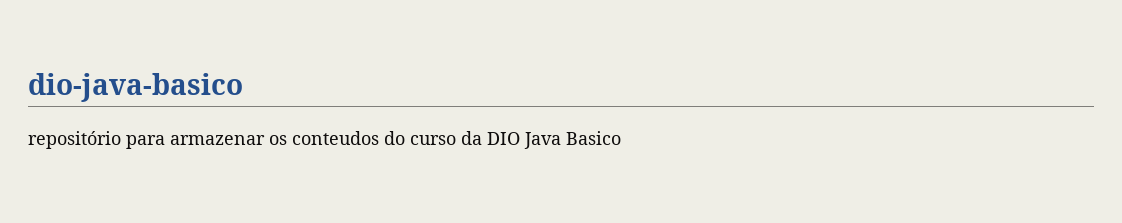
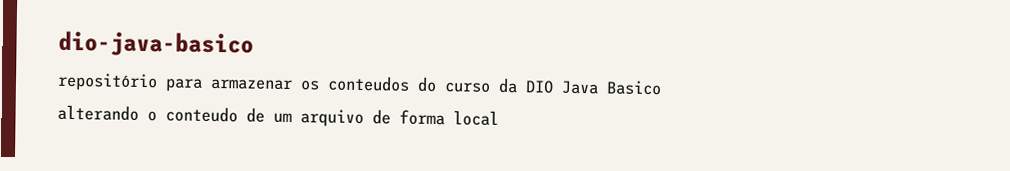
(621, 138) none -> [57,104,499,128] // alterando o conteudo de um arquivo de forma local

